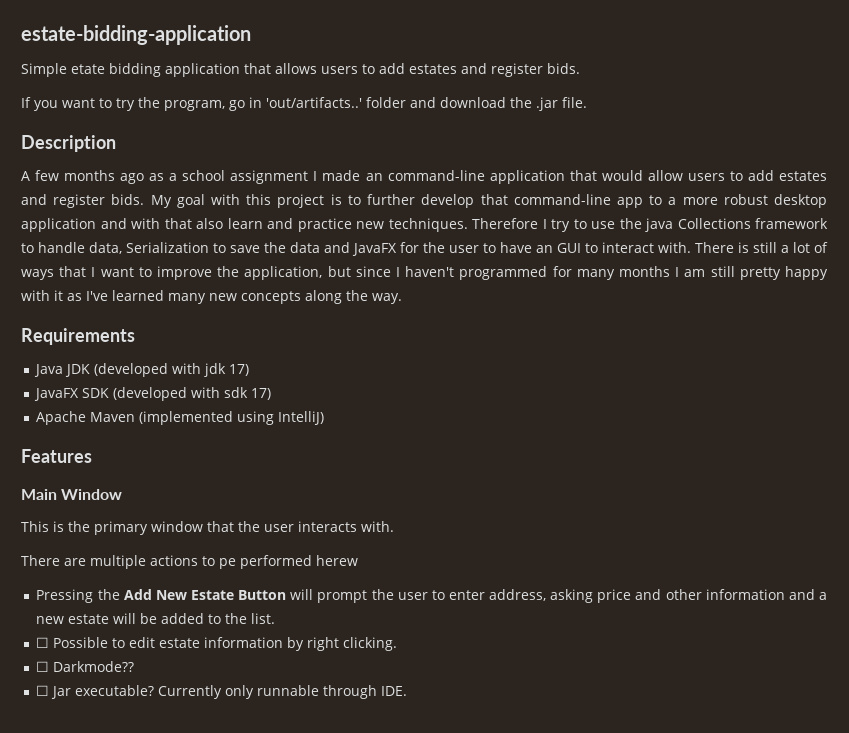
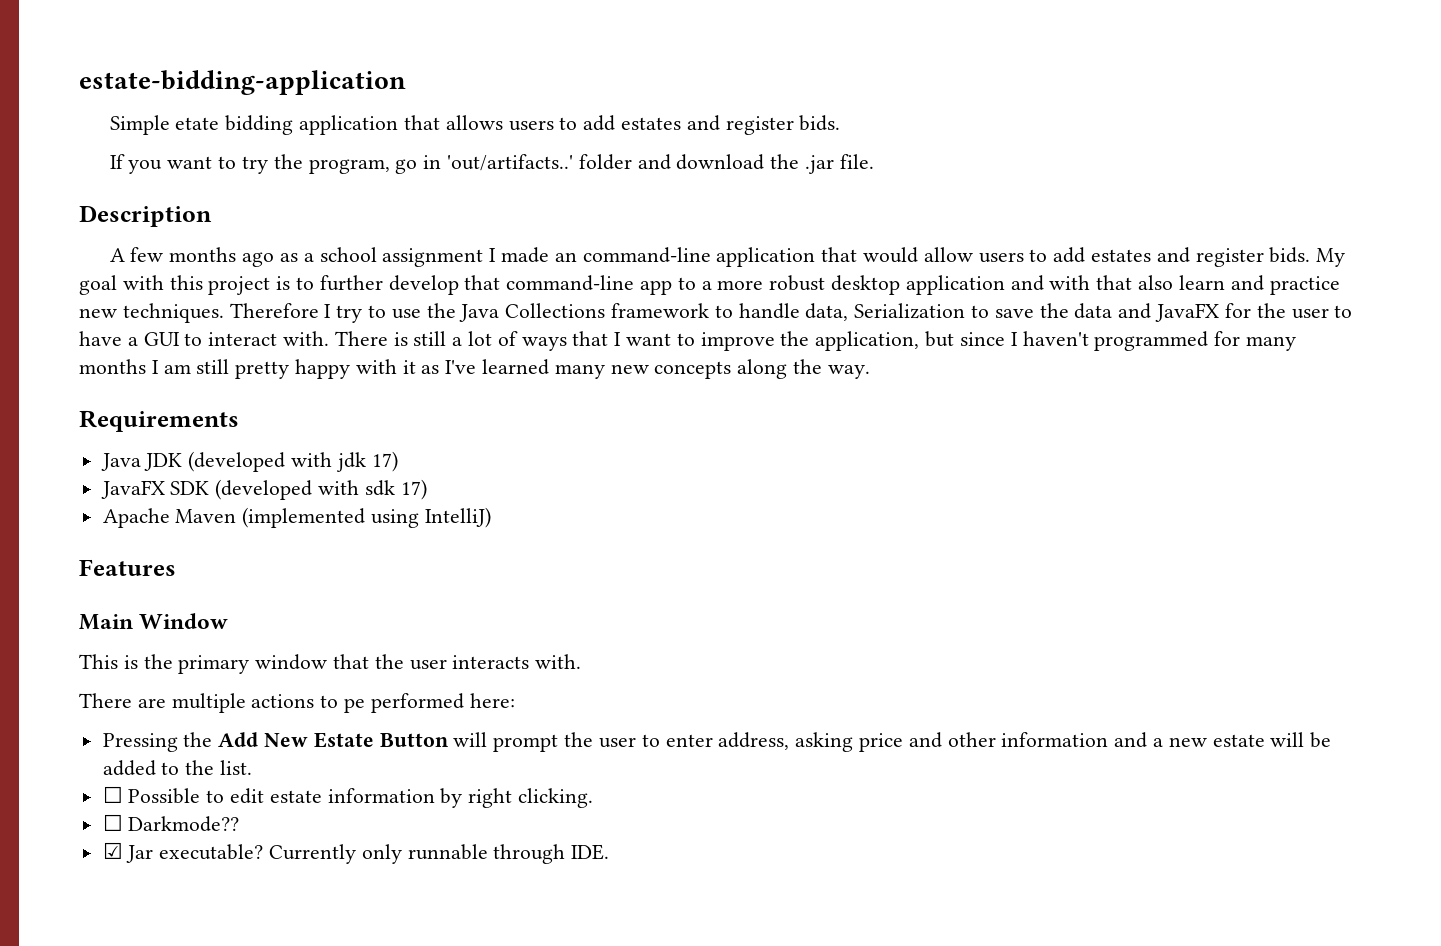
[645,218,673,232] java -> [459,304,500,322] Java
[536,245,553,253] an -> [127,337,138,346] a
[316,555,358,566] herew -> [469,693,515,708] here:
[36,685,50,696] ☐ -> [102,842,123,859] ☑

